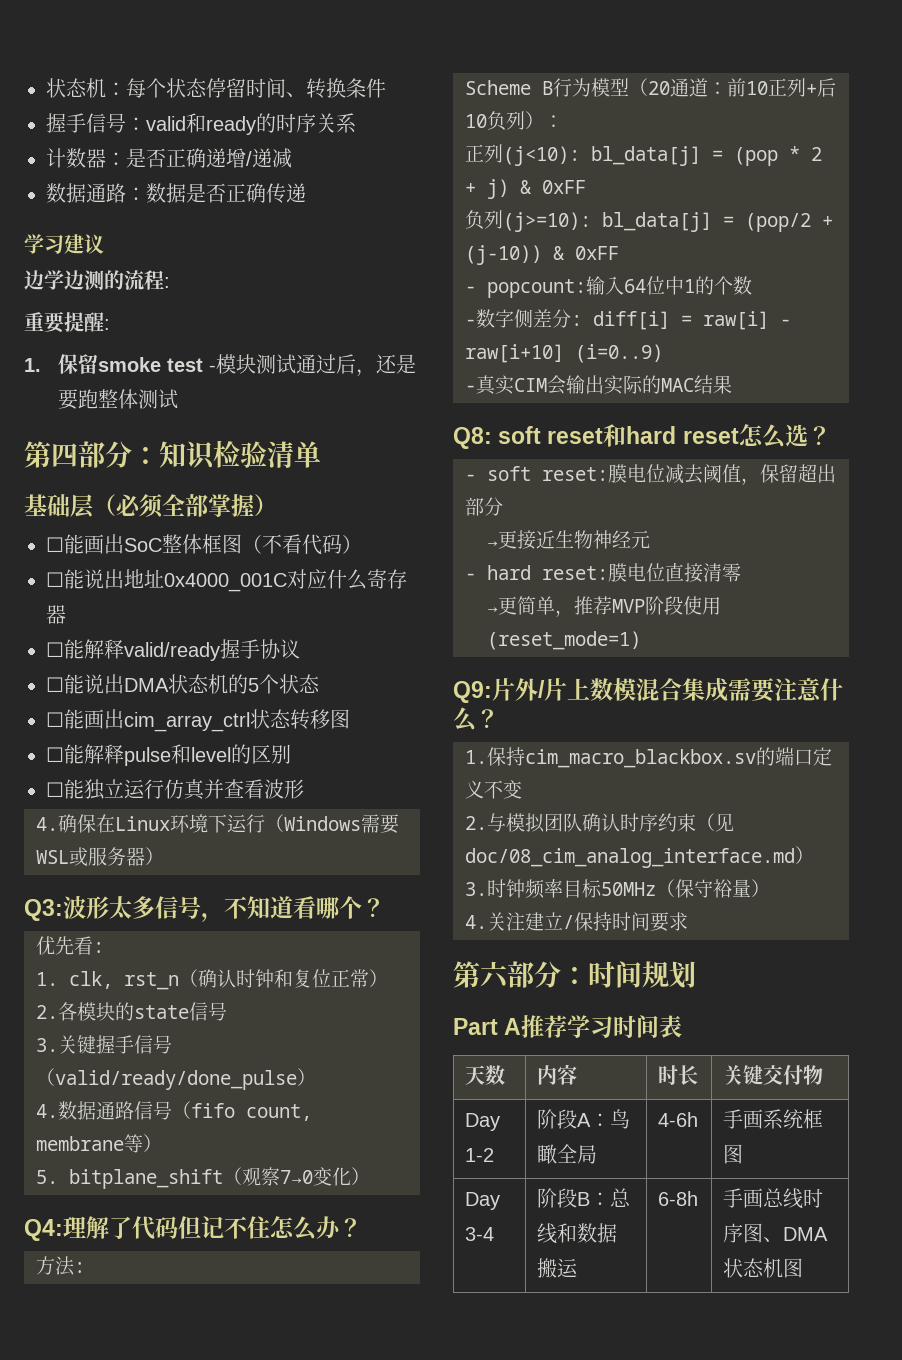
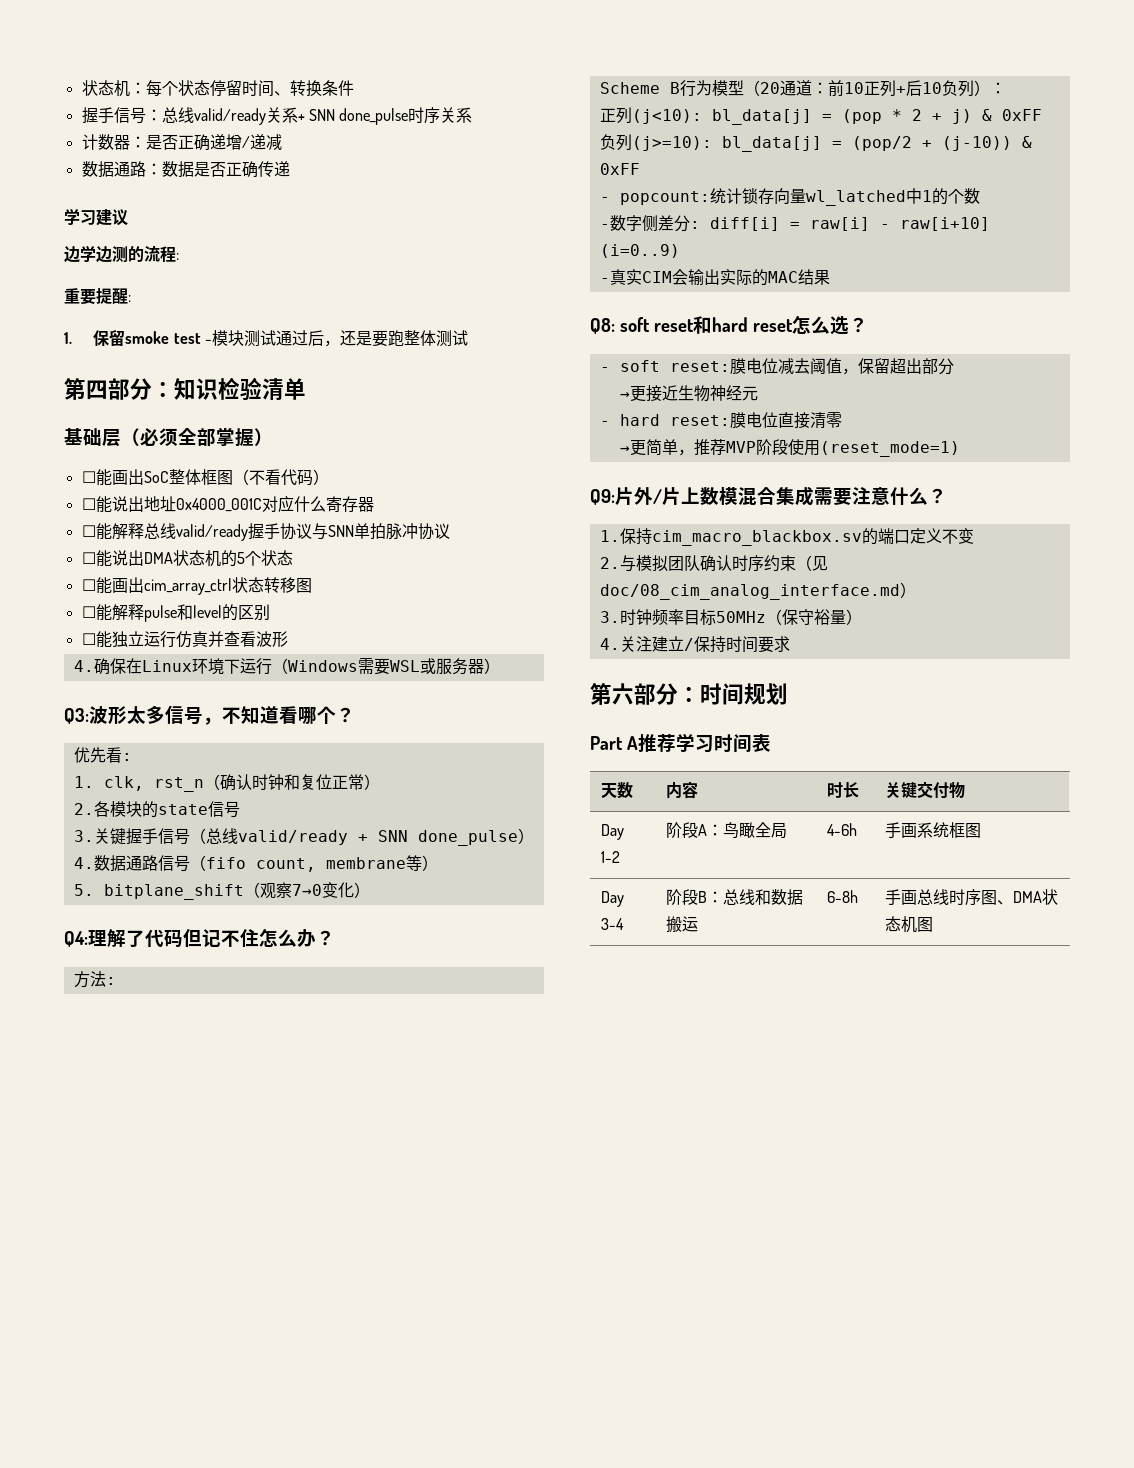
[146,113,276,135] valid和ready的 -> [161,107,409,125] 总线valid/ready关系+ SNN done_pulse
(124, 649) none -> [143,523,176,539] 总线
(300, 649) none -> [311,523,450,540] 与SNN单拍脉冲协议
[55,1070,297,1090] valid/ready/done_pulse -> [205,828,518,846] 总线valid/ready + SNN done_pulse
[586,276,665,295] 输入64位 -> [709,188,906,206] 统计锁存向量wl_latched

